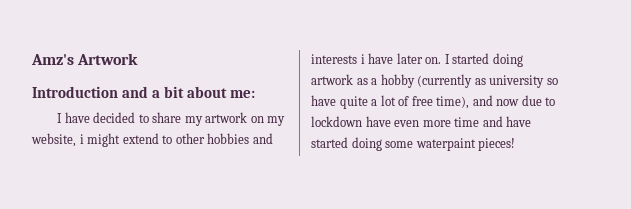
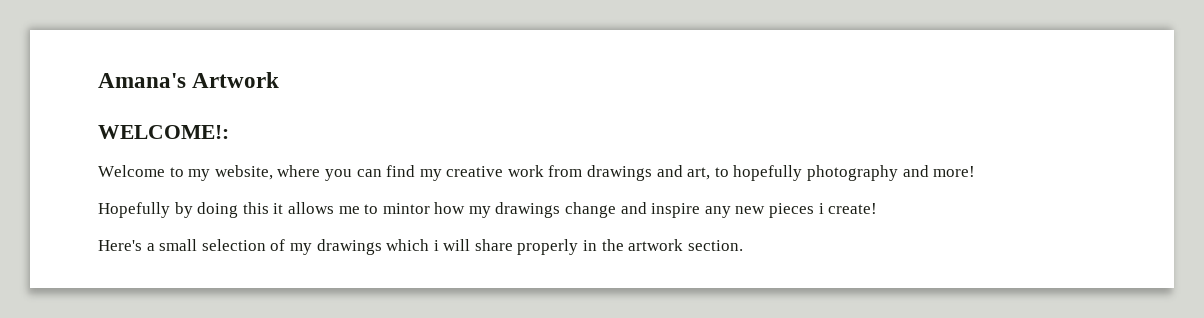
[31,54,74,65] Amz's -> [98,73,186,88] Amana's
[32,86,256,98] [57,112,286,126] [31,133,273,147] [311,53,523,67] [311,74,558,88] [311,95,556,109] [311,116,532,127] [311,137,516,151] Introduction and a bit about me: // I have decided to share my artwork on my website, i might extend to other hobbies and interests i have later on. I started doing artwork as a hobby (currently as university so have quite a lot of free time), and now due to lockdown have even more time and have started doing some waterpaint pieces! -> [98,125,229,139] [98,165,976,181] [98,202,878,218] [98,239,743,255] WELCOME!: // Welcome to my website, where you can find my creative work from drawings and art, to hopefully photography and more! // Hopefully by doing this it allows me to mintor how my drawings change and inspire any new pieces i create! // Here's a small selection of my drawings which i will share properly in the artwork section.

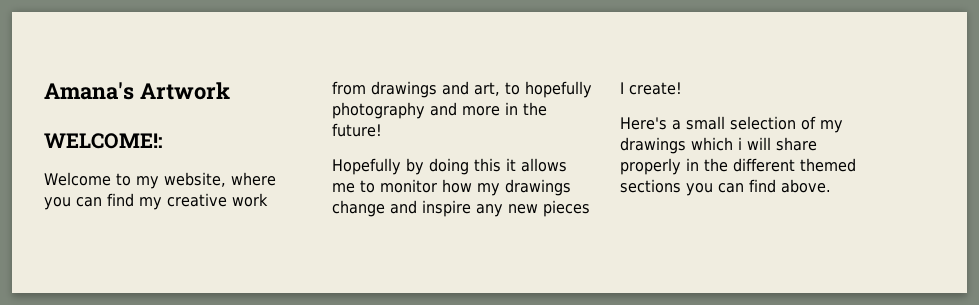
[933,166,976,177] more! -> [462,102,547,116] [332,123,382,137] more in the future!
[382,203,430,214] mintor -> [380,179,437,193] monitor
[818,203,824,214] i -> [620,82,624,94] I
[628,239,743,251] artwork section. -> [733,158,856,172] [620,179,831,196] different themed sections you can find above.

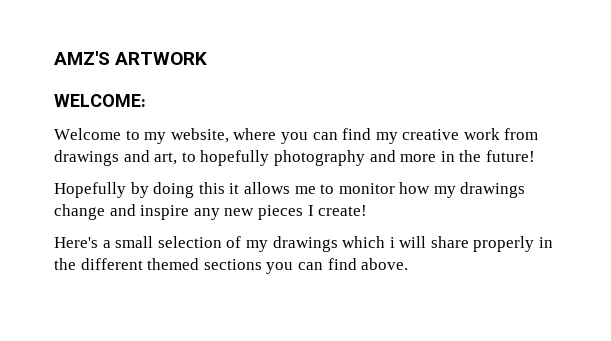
[44,82,230,100] [44,133,163,149] Amana's Artwork // WELCOME!: -> [54,51,208,65] [54,94,146,107] AMZ'S ARTWORK // WELCOME:

